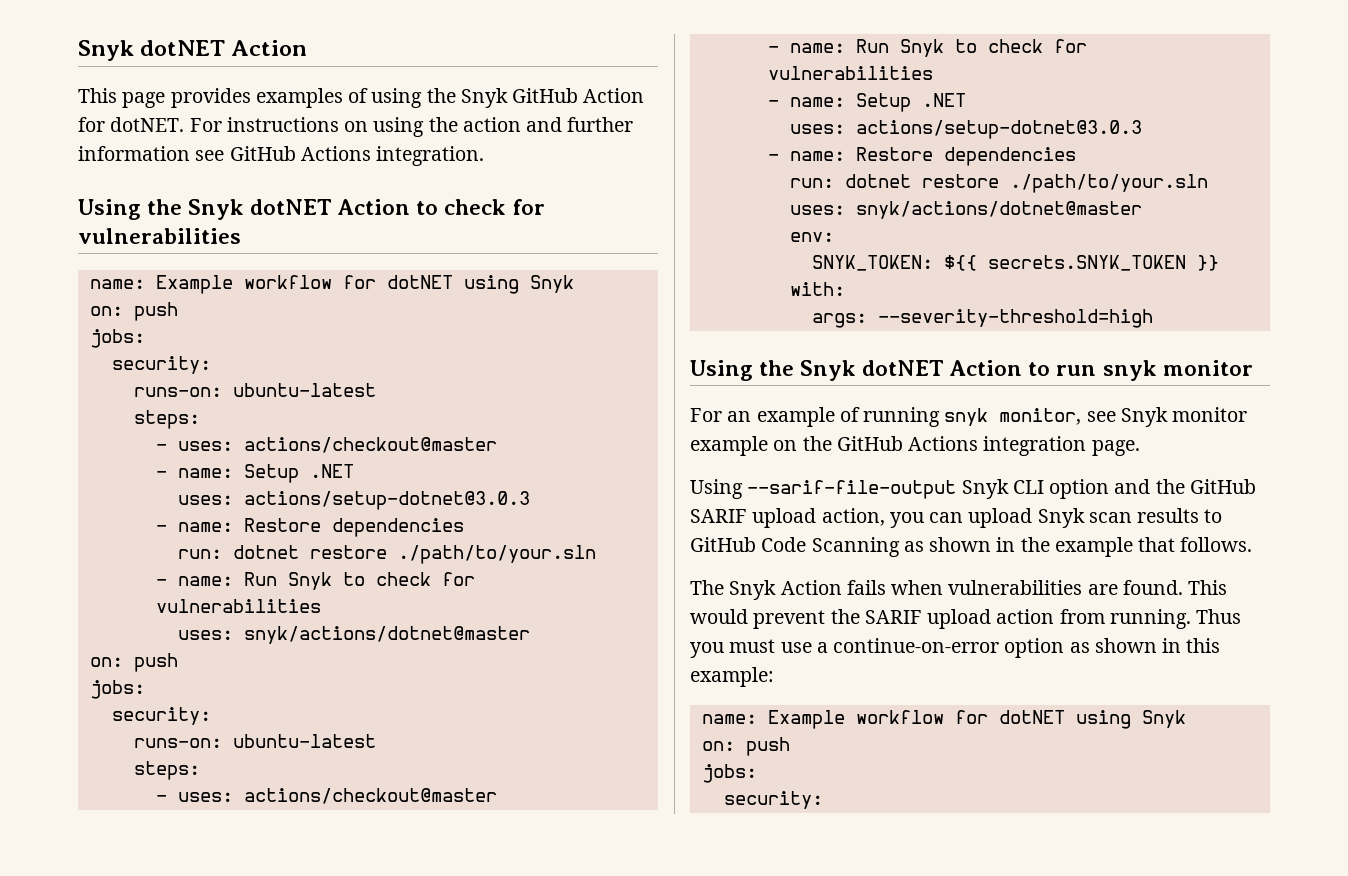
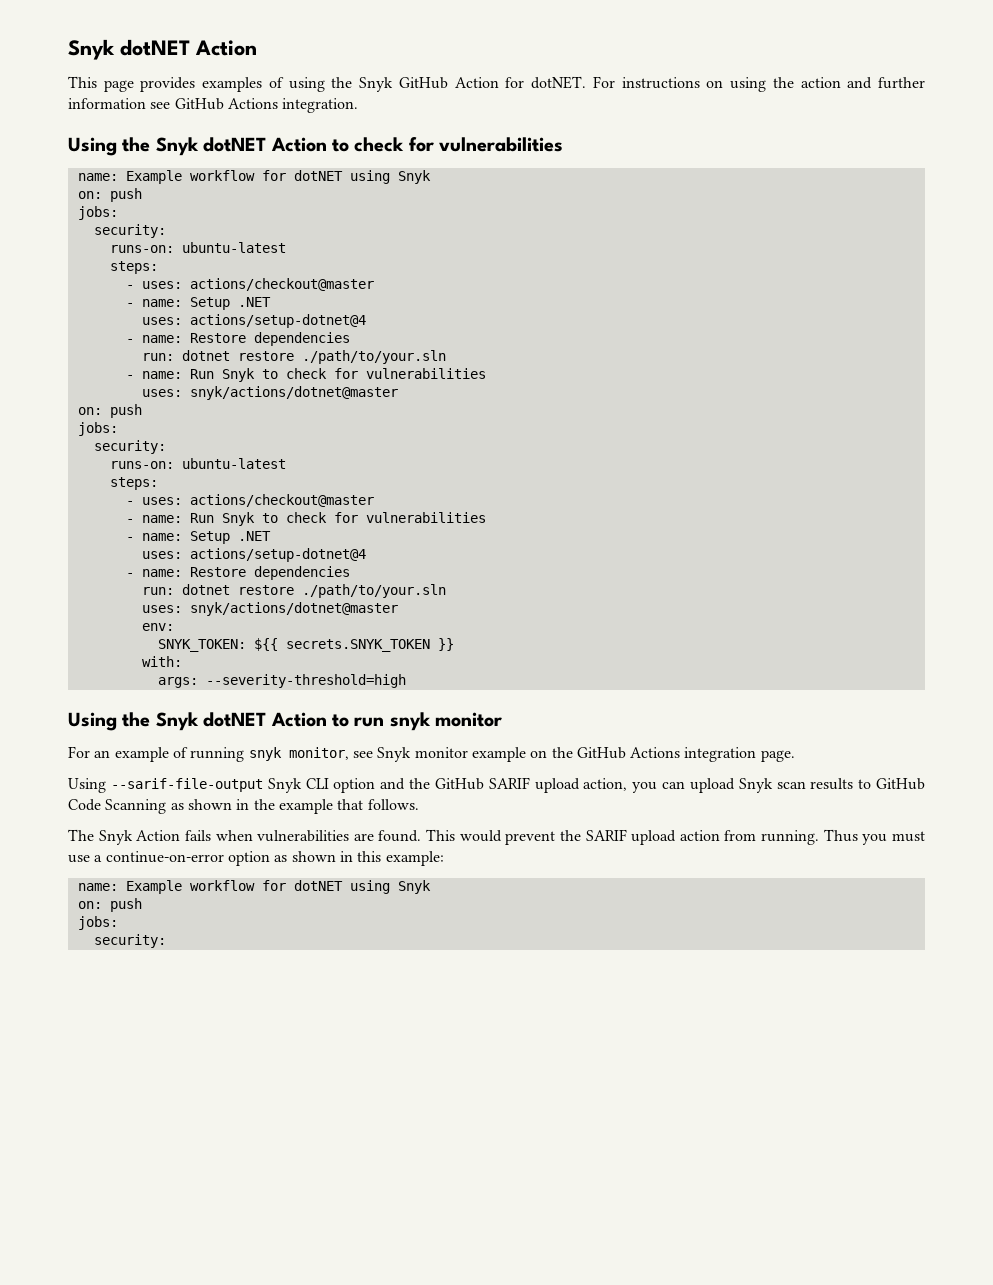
[243,491,530,510] actions/setup-dotnet@3.0.3 -> [189,314,366,328] actions/setup-dotnet@4
[855,120,1142,139] actions/setup-dotnet@3.0.3 -> [189,548,366,562] actions/setup-dotnet@4

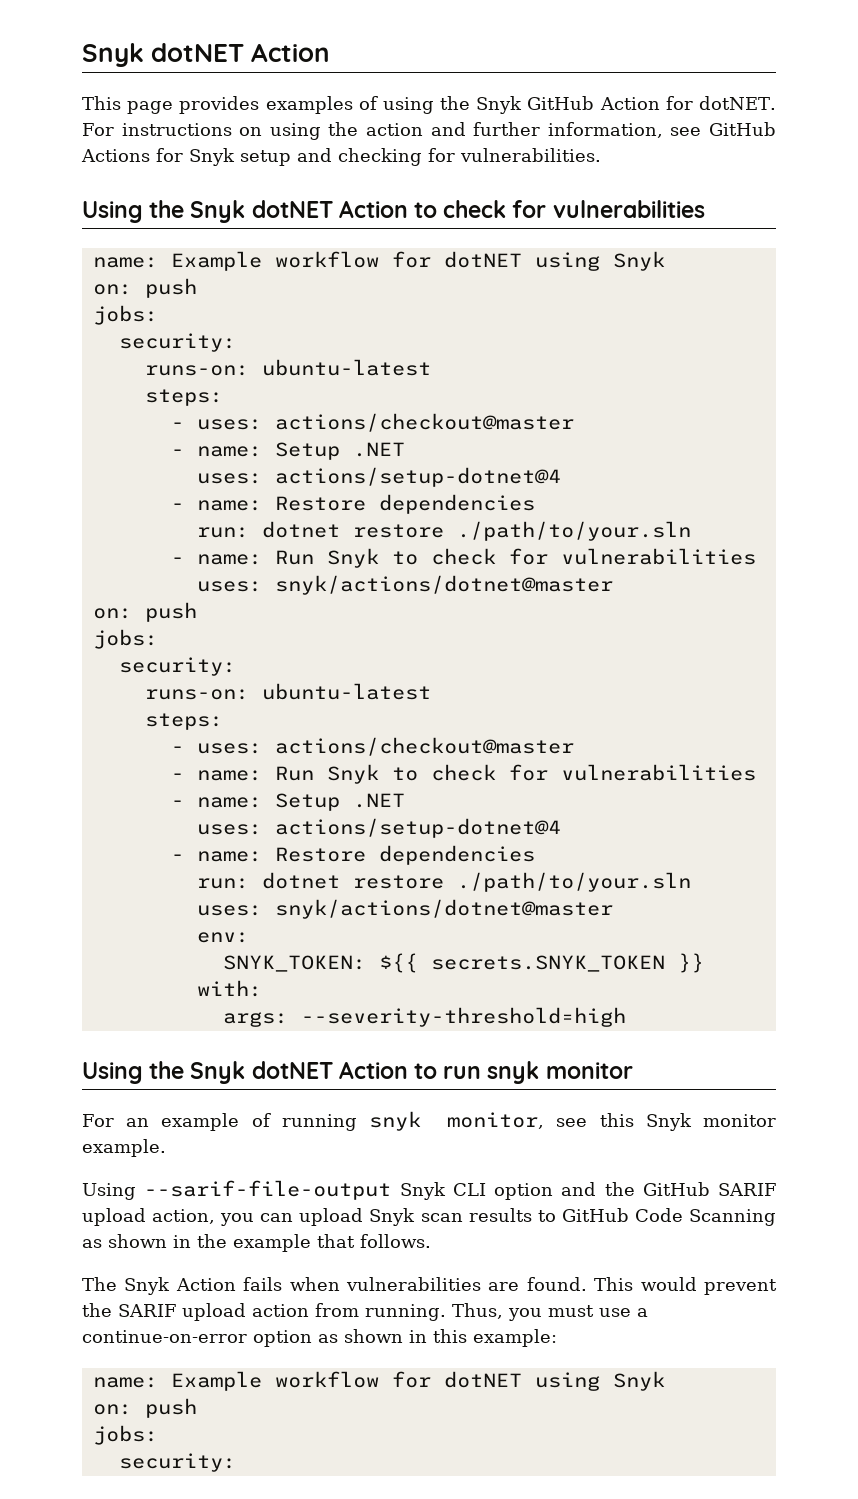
[68,98,146,109] information -> [547,122,663,138] information,
[282,98,359,113] integration. -> [156,148,601,166] for Snyk setup and checking for vulnerabilities.
(373, 754) none -> [599,1113,634,1127] this
[471,747,795,762] example on the GitHub Actions integration page. -> [82,1139,166,1157] example.
[823,829,858,842] Thus -> [452,1303,503,1319] Thus,

